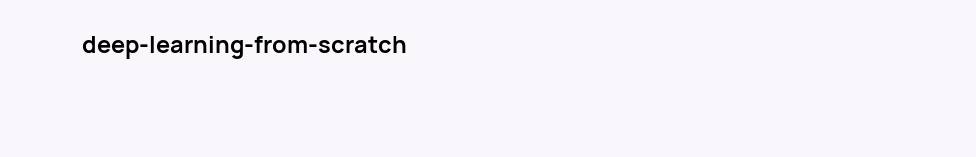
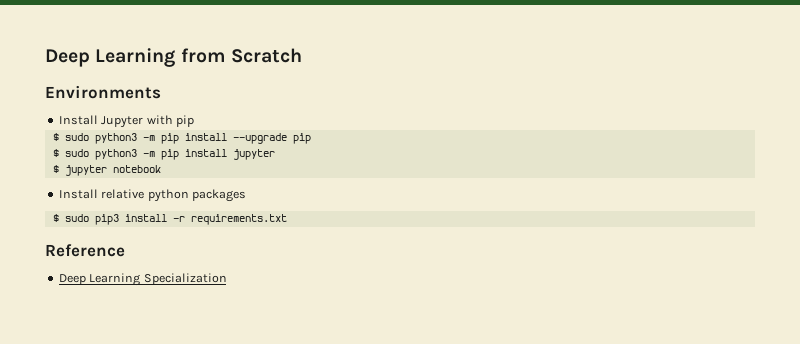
[82,36,407,59] deep-learning-from-scratch -> [45,48,302,67] [45,85,161,99] [58,115,194,128] [52,133,311,144] [52,149,275,160] [52,165,161,176] [58,189,246,202] [52,214,287,225] [45,244,125,257] [58,273,227,286] Deep Learning from Scratch // Environments // Install Jupyter with pip // $ sudo python3 -m pip install --upgrade pip // $ sudo python3 -m pip install jupyter // $ jupyter notebook // Install relative python packages // $ sudo pip3 install -r requirements.txt // Reference // Deep Learning Specialization

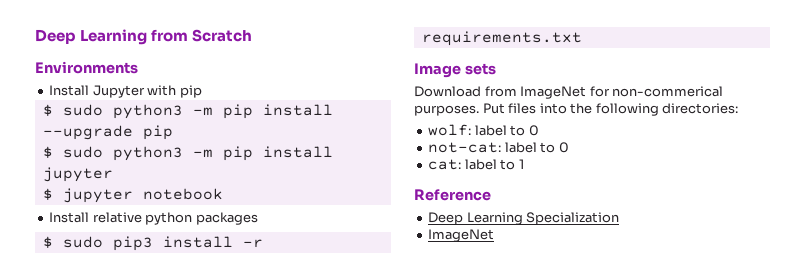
(287, 219) none -> [414,63,496,78] [414,86,724,99] [414,103,739,116] [428,124,539,136] [428,142,569,153] [428,159,524,170] // Image sets // Download from ImageNet for non-commerical purposes. Put files into the following directories: // wolf: label to 0 // not-cat: label to 0 // cat: label to 1
(227, 279) none -> [428,229,495,242] // ImageNet

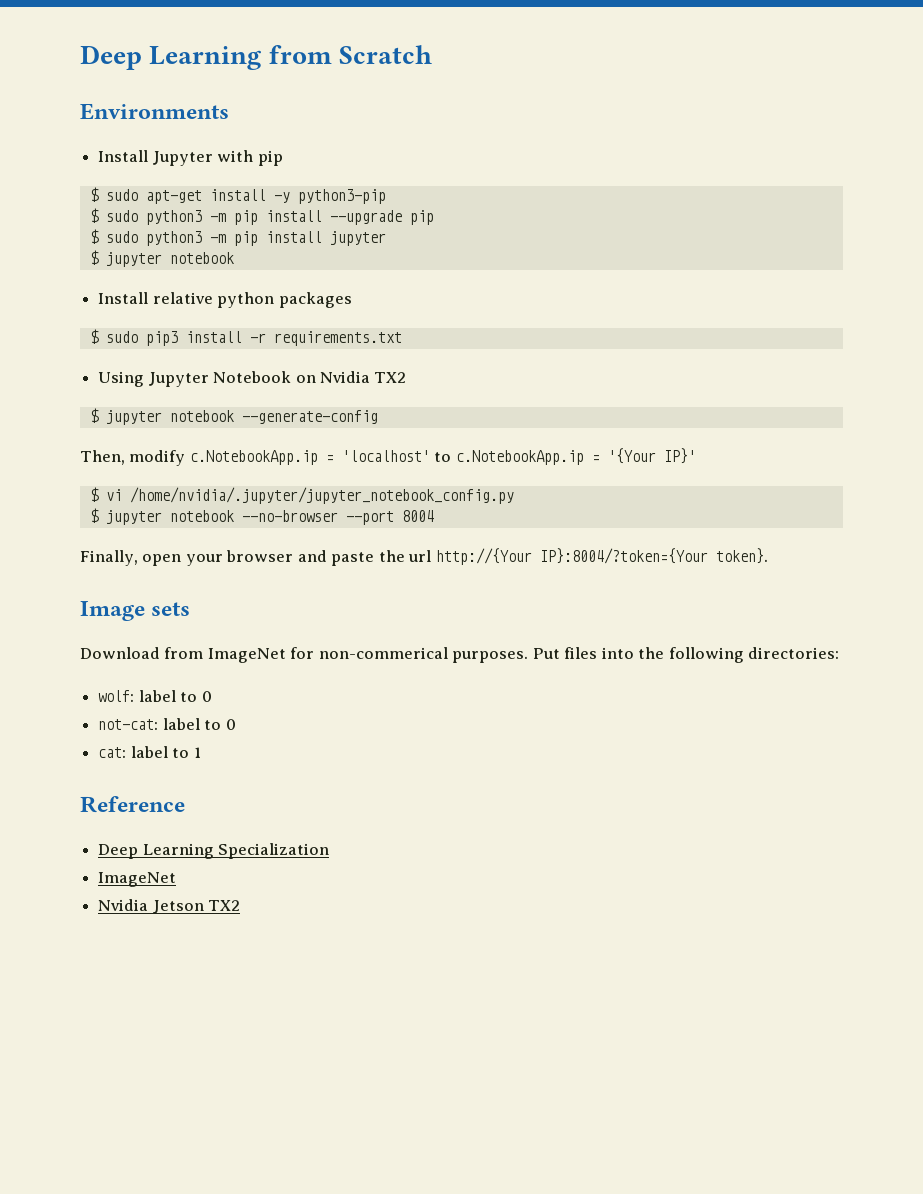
(202, 91) none -> [89,187,386,204] // $ sudo apt-get install -y python3-pip
(582, 38) none -> [98,371,407,387] [89,408,378,425] [80,448,696,466] [89,487,514,504] [89,508,434,525] [80,548,768,566] // Using Jupyter Notebook on Nvidia TX2 // $ jupyter notebook --generate-config // Then, modify c.NotebookApp.ip = 'localhost' to c.NotebookApp.ip = '{Your IP}' // $ vi /home/nvidia/.jupyter/jupyter_notebook_config.py // $ jupyter notebook --no-browser --port 8004 // Finally, open your browser and paste the url http://{Your IP}:8004/?token={Your token}.
(495, 235) none -> [98,899,241,914] // Nvidia Jetson TX2

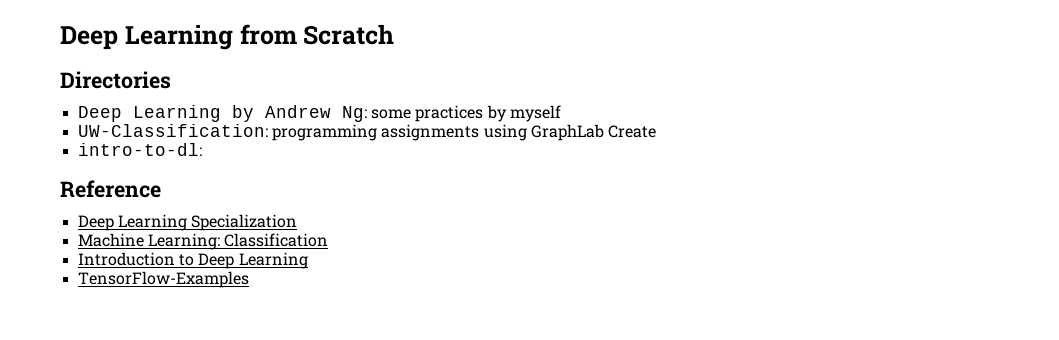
[80,103,229,120] [98,150,283,166] [89,187,386,204] [89,208,434,225] [89,229,386,246] [89,250,234,267] [98,292,352,308] [89,329,402,346] [98,371,407,387] [89,408,378,425] [80,448,696,466] [89,487,514,504] [89,508,434,525] [80,548,768,566] [80,601,191,621] [80,647,840,663] [98,690,212,702] [98,718,236,730] [98,746,201,758] [80,796,185,813] [98,843,330,859] [98,872,177,887] [98,899,241,914] Environments // Install Jupyter with pip // $ sudo apt-get install -y python3-pip // $ sudo python3 -m pip install --upgrade pip // $ sudo python3 -m pip install jupyter // $ jupyter notebook // Install relative python packages // $ sudo pip3 install -r requirements.txt // Using Jupyter Notebook on Nvidia TX2 // $ jupyter notebook --generate-config // Then, modify c.NotebookApp.ip = 'localhost' to c.NotebookApp.ip = '{Your IP}' // $ vi /home/nvidia/.jupyter/jupyter_notebook_config.py // $ jupyter notebook --no-browser --port 8004 // Finally, open your browser and paste the url http://{Your IP}:8004/?token={Your token}. // Image sets // Download from ImageNet for non-commerical purposes. Put files into the following directories: // wolf: label to 0 // not-cat: label to 0 // cat: label to 1 // Reference // Deep Learning Specialization // ImageNet // Nvidia Jetson TX2 -> [60,71,171,89] [77,105,561,122] [77,124,657,141] [77,143,202,156] [60,180,161,198] [77,214,298,231] [77,233,329,250] [77,252,308,269] [77,271,249,288] Directories // Deep Learning by Andrew Ng: some practices by myself // UW-Classification: programming assignments using GraphLab Create // intro-to-dl: // Reference // Deep Learning Specialization // Machine Learning: Classification // Introduction to Deep Learning // TensorFlow-Examples

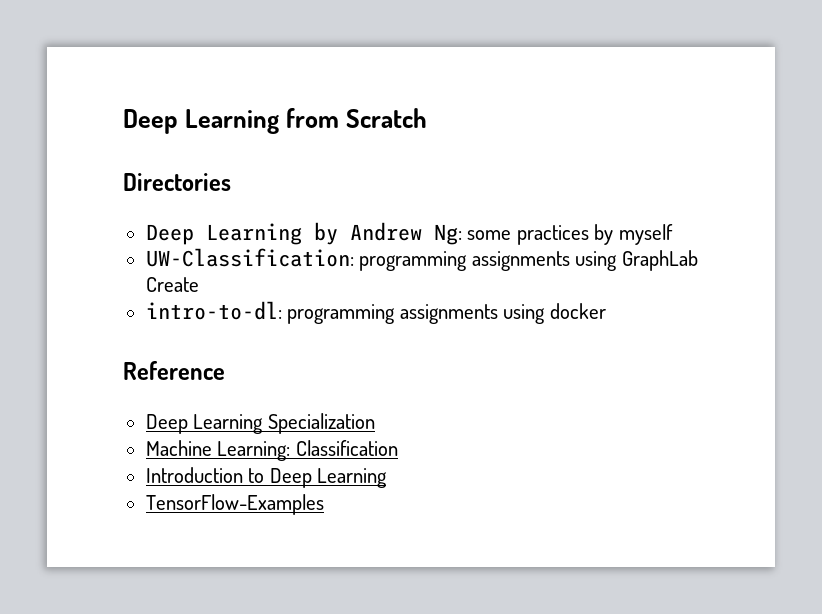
(202, 149) none -> [287,303,606,324] programming assignments using docker

